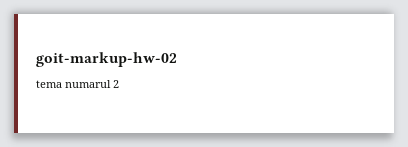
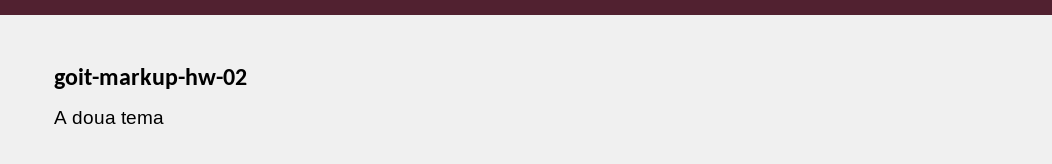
[36,80,119,88] tema numarul 2 -> [54,111,165,124] A doua tema

